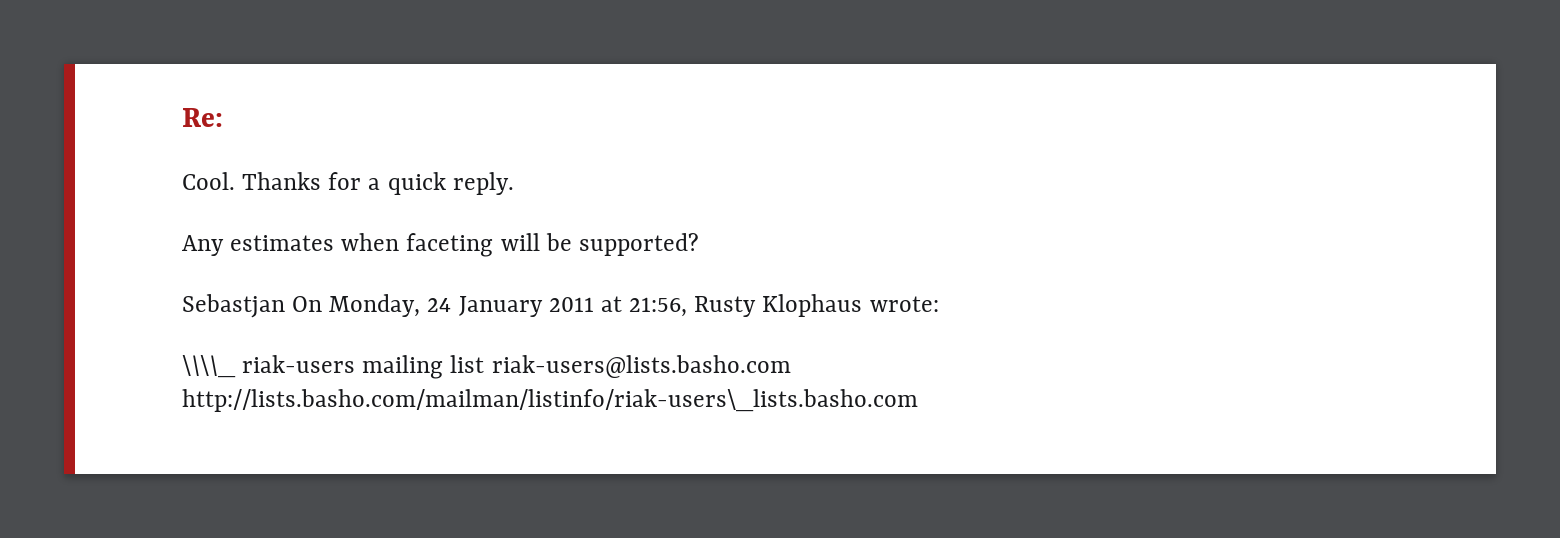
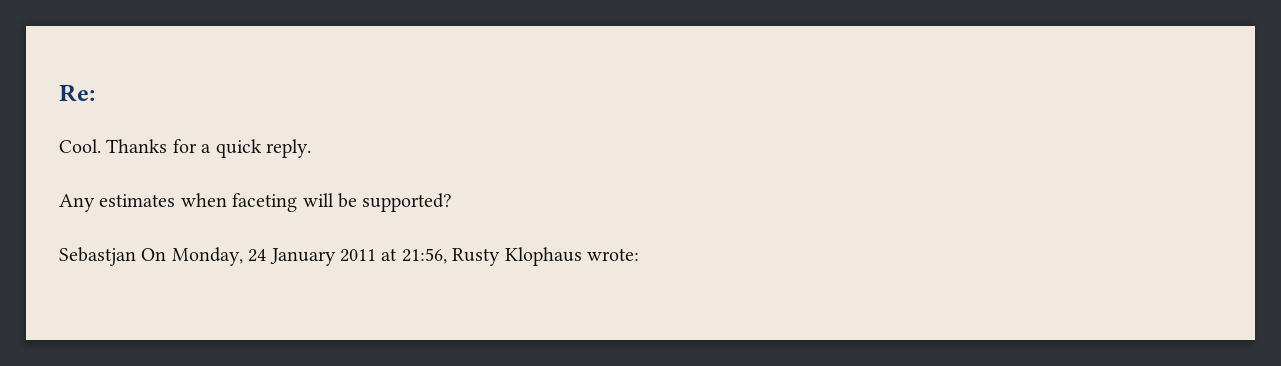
[182,355,791,379] [182,389,918,412] // \\\\_ riak-users mailing list riak-users@lists.basho.com http://lists.basho.com/mailman/listinfo/riak-users\_lists.basho.com -> (639, 254) none

